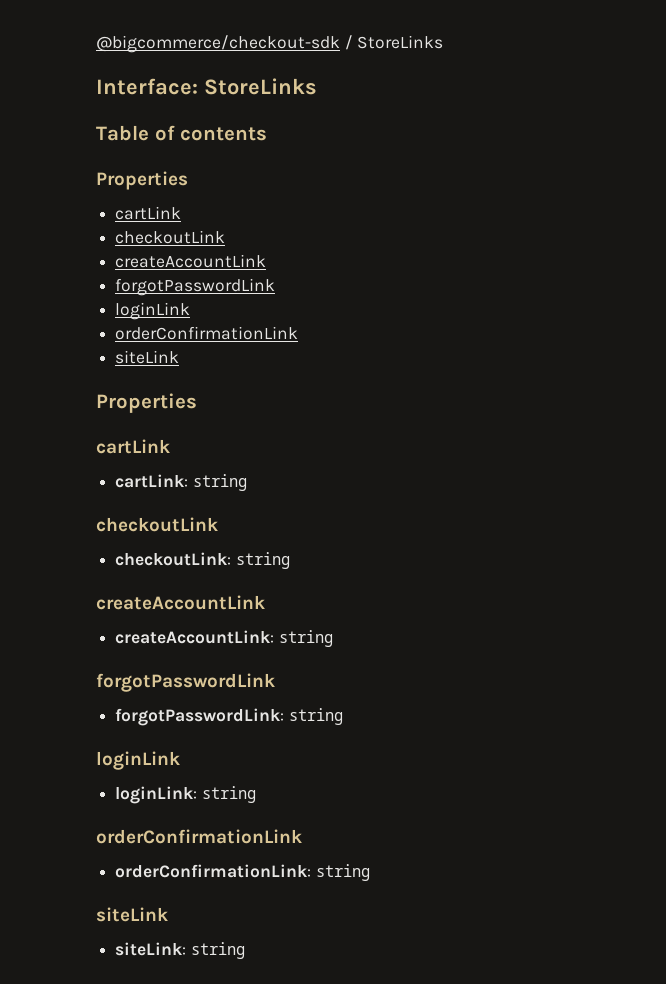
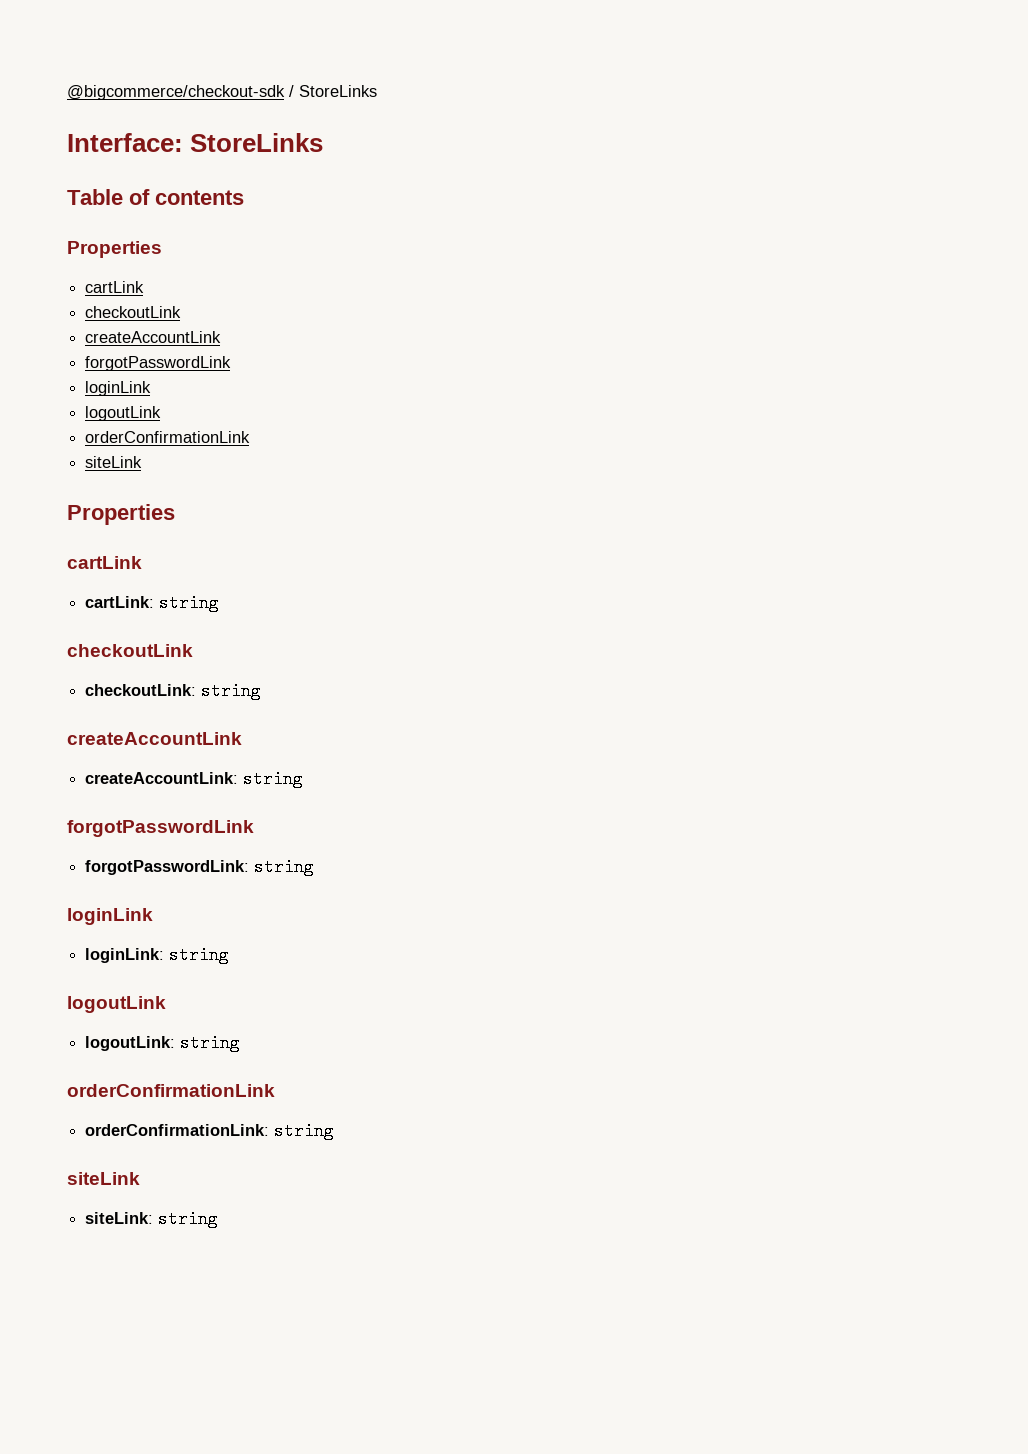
(191, 311) none -> [85,406,162,421] // logoutLink
(256, 794) none -> [67,996,166,1013] [85,1034,241,1052] // logoutLink // logoutLink: string

